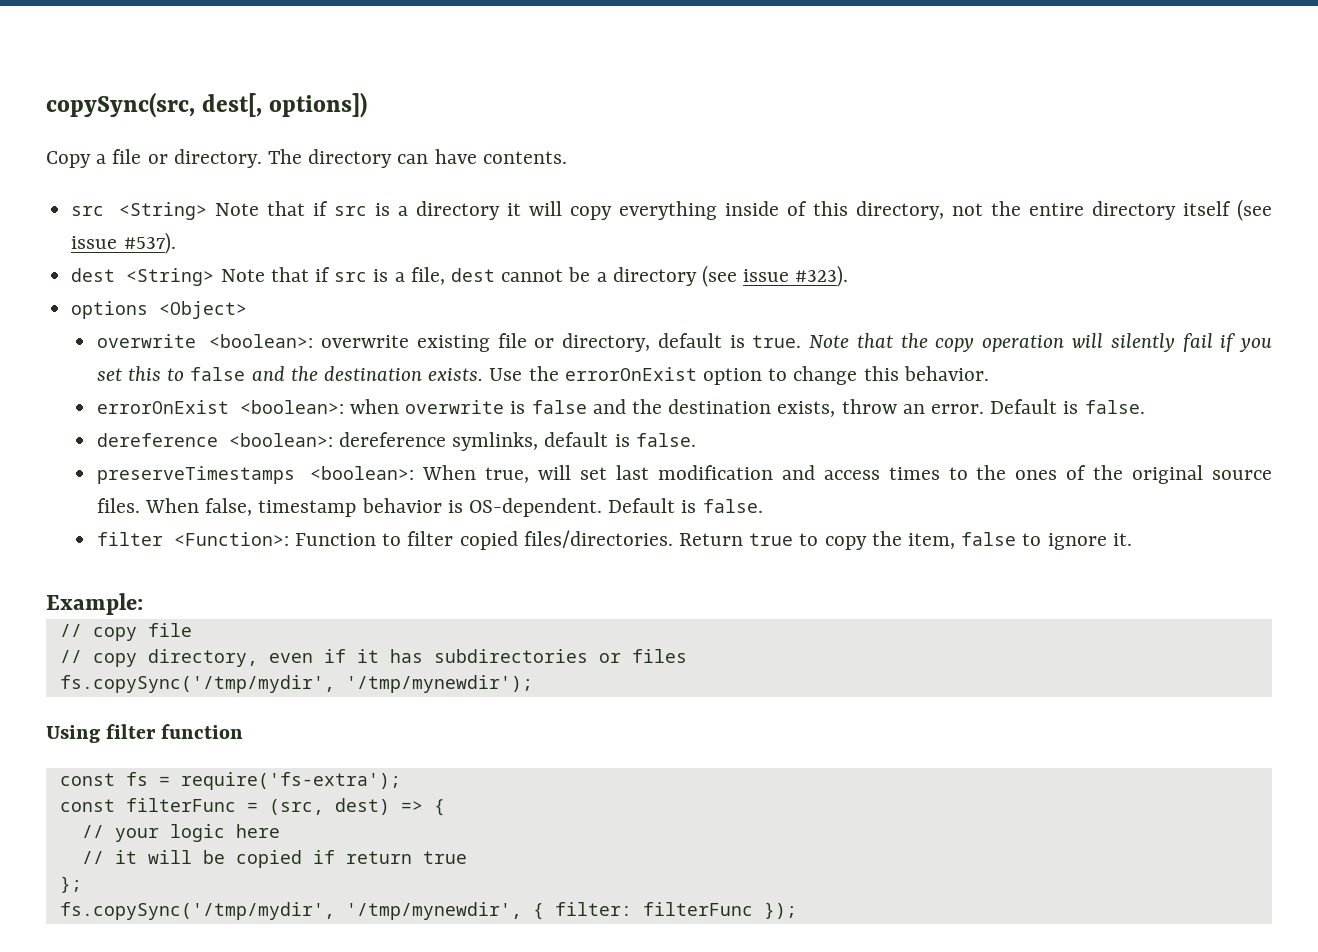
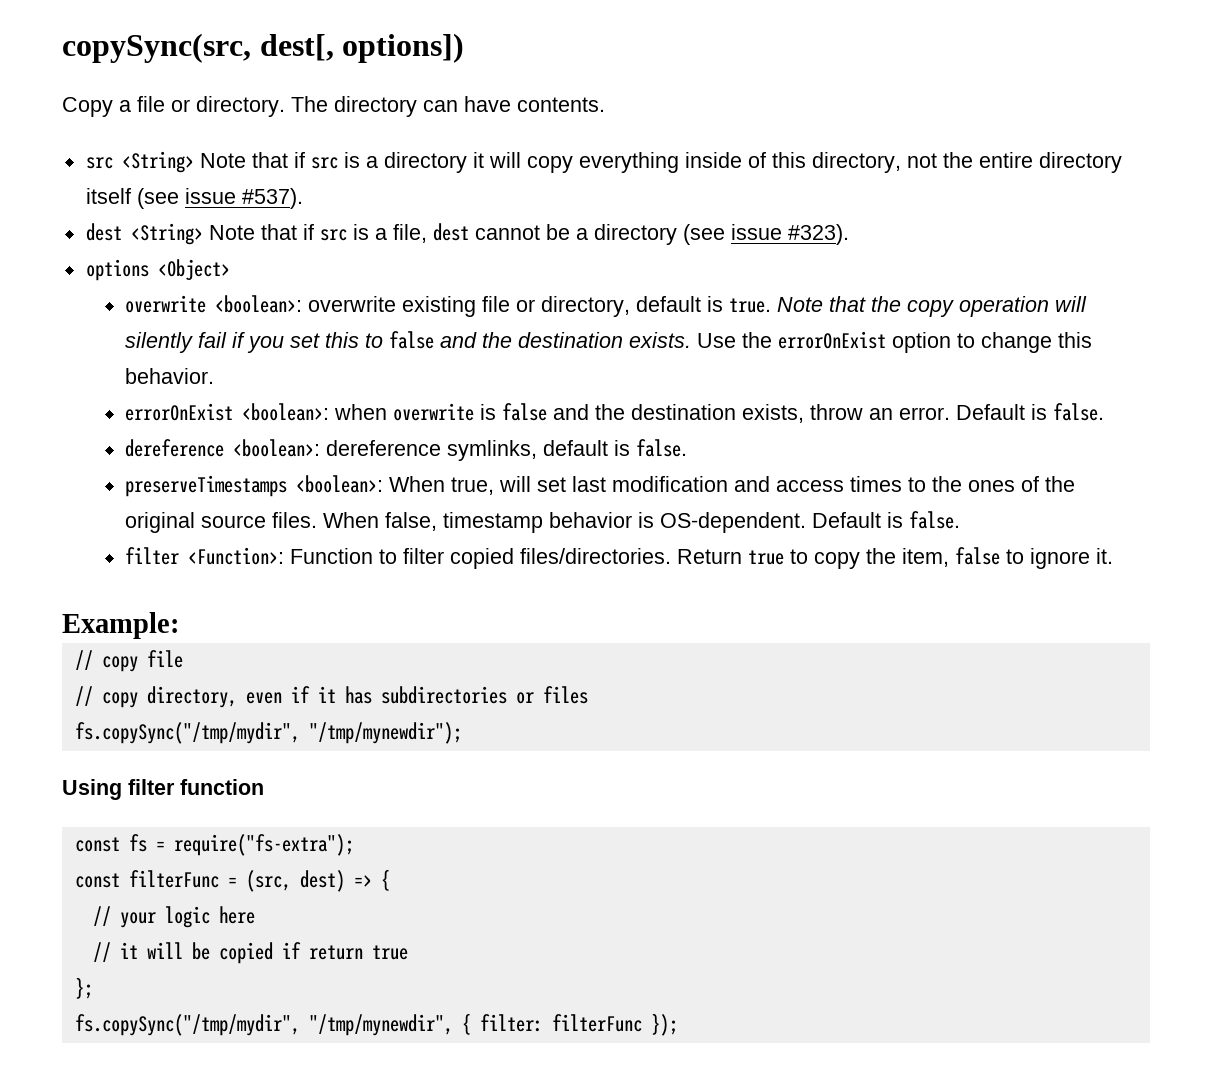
[59,675,533,693] fs.copySync('/tmp/mydir', '/tmp/mynewdir'); -> [74,722,462,744] fs.copySync("/tmp/mydir", "/tmp/mynewdir");
[180,772,401,790] require('fs-extra'); -> [173,834,354,856] require("fs-extra");
[59,902,522,920] fs.copySync('/tmp/mydir', '/tmp/mynewdir', -> [74,1014,453,1036] fs.copySync("/tmp/mydir", "/tmp/mynewdir",

